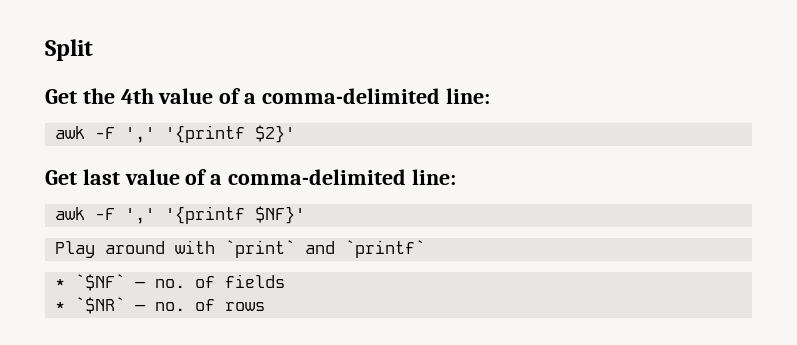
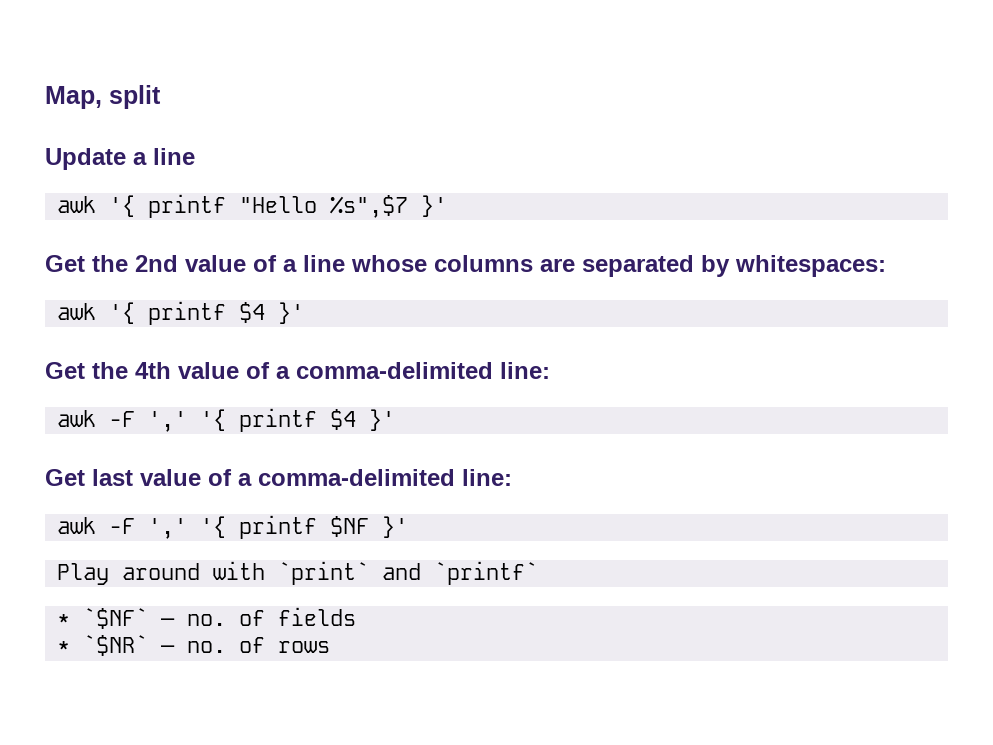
[45,39,93,61] Split -> [45,85,161,109] [45,148,195,170] [57,194,448,218] [45,255,886,277] [57,301,305,325] Map, split // Update a line // awk '{ printf "Hello %s",$7 }' // Get the 2nd value of a line whose columns are separated by whitespaces: // awk '{ printf $4 }'
[165,125,296,143] '{printf $2}' -> [200,408,396,432] '{ printf $4 }'
[165,206,306,224] '{printf $NF}' -> [200,515,409,539] '{ printf $NF }'

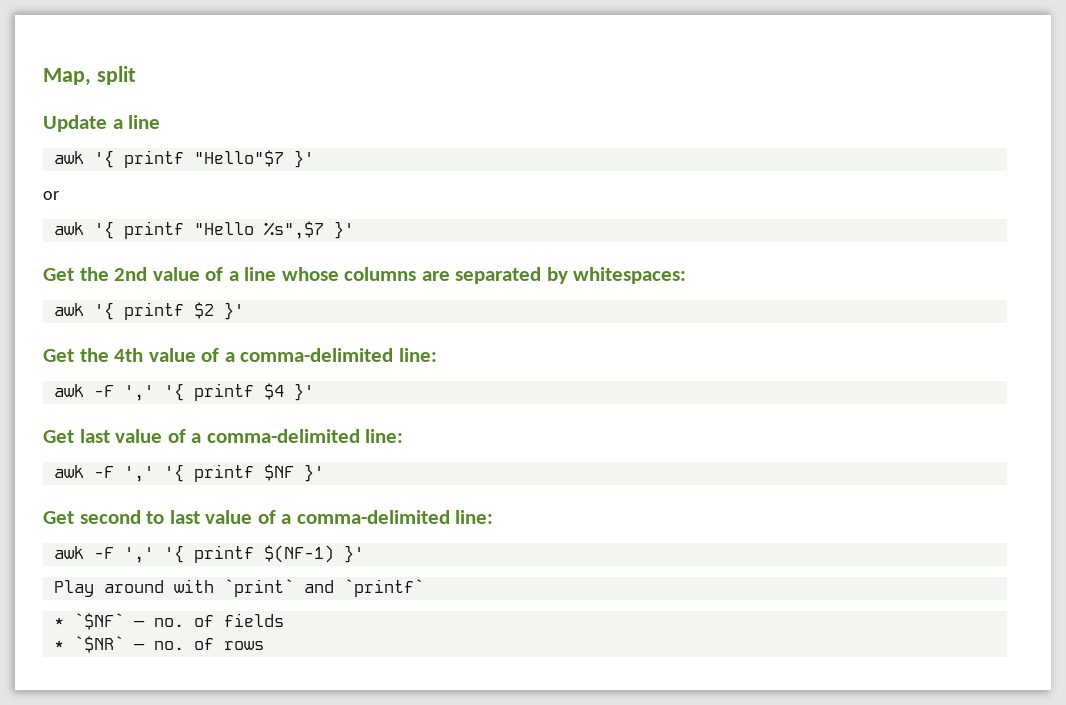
(195, 156) none -> [53,150,314,168] [43,191,59,200] // awk '{ printf "Hello"$7 }' // or
[239,302,266,323] $4 -> [193,302,214,319] $2
(409, 527) none -> [43,510,494,524] [53,545,364,563] // Get second to last value of a comma-delimited line: // awk -F ',' '{ printf $(NF-1) }'

